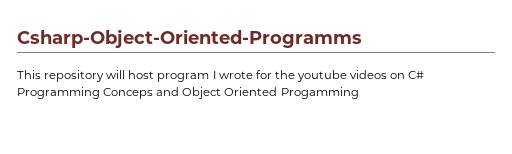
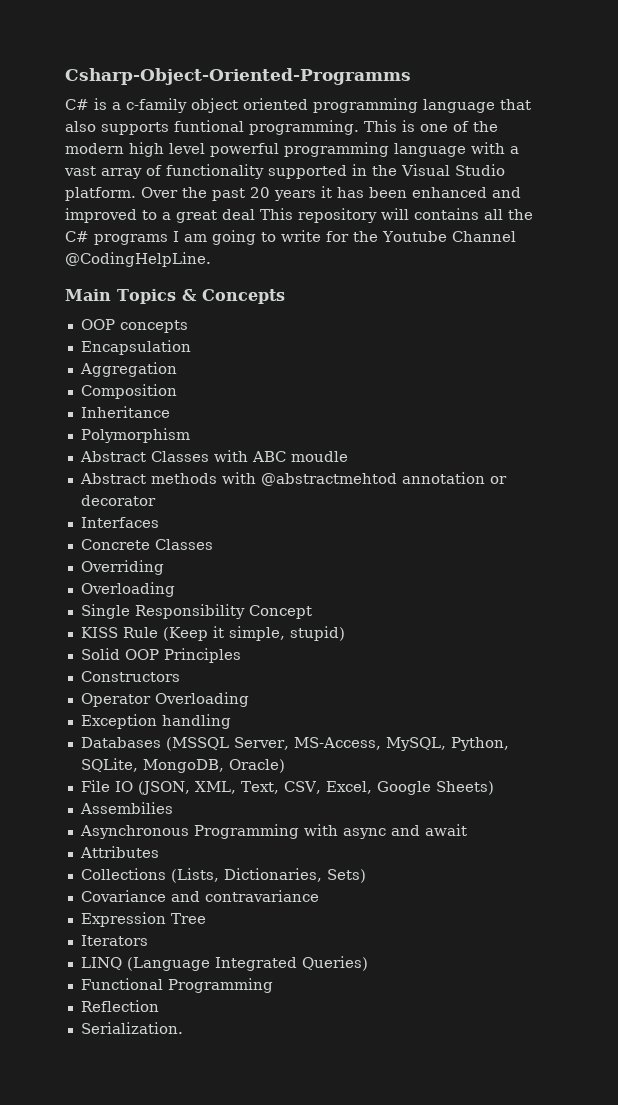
[17,70,425,82] [17,87,359,99] This repository will host program I wrote for the youtube videos on C# Programming Conceps and Object Oriented Progamming -> [65,98,531,113] [65,120,498,135] [65,142,519,157] [64,164,505,179] [65,186,521,201] [65,208,533,223] [65,230,516,245] [65,252,211,267] [65,289,285,304] [80,319,188,333] [80,340,191,355] [79,362,177,377] [80,384,177,399] [80,406,170,418] [80,428,190,443] [79,450,348,462] [79,472,507,486] [80,495,156,506] [80,517,159,528] [80,539,213,550] [80,560,164,575] [80,582,175,597] [80,604,312,619] [80,626,345,641] [80,648,241,663] [80,671,180,682] [80,692,249,707] [80,714,231,729] [80,737,509,751] [80,758,285,773] [80,780,494,795] [79,802,173,814] [79,824,467,839] [79,846,159,858] [80,868,366,883] [80,890,319,902] [80,912,206,927] [80,935,148,946] [80,956,368,971] [80,978,273,993] [80,1000,159,1012] [80,1022,183,1034] C# is a c-family object oriented programming language that also supports funtional programming. This is one of the modern high level powerful programming language with a vast array of functionality supported in the Visual Studio platform. Over the past 20 years it has been enhanced and improved to a great deal This repository will contains all the C# programs I am going to write for the Youtube Channel @CodingHelpLine. // Main Topics & Concepts // OOP concepts // Encapsulation // Aggregation // Composition // Inheritance // Polymorphism // Abstract Classes with ABC moudle // Abstract methods with @abstractmehtod annotation or decorator // Interfaces // Concrete Classes // Overriding // Overloading // Single Responsibility Concept // KISS Rule (Keep it simple, stupid) // Solid OOP Principles // Constructors // Operator Overloading // Exception handling // Databases (MSSQL Server, MS-Access, MySQL, Python, SQLite, MongoDB, Oracle) // File IO (JSON, XML, Text, CSV, Excel, Google Sheets) // Assembilies // Asynchronous Programming with async and await // Attributes // Collections (Lists, Dictionaries, Sets) // Covariance and contravariance // Expression Tree // Iterators // LINQ (Language Integrated Queries) // Functional Programming // Reflection // Serialization.

